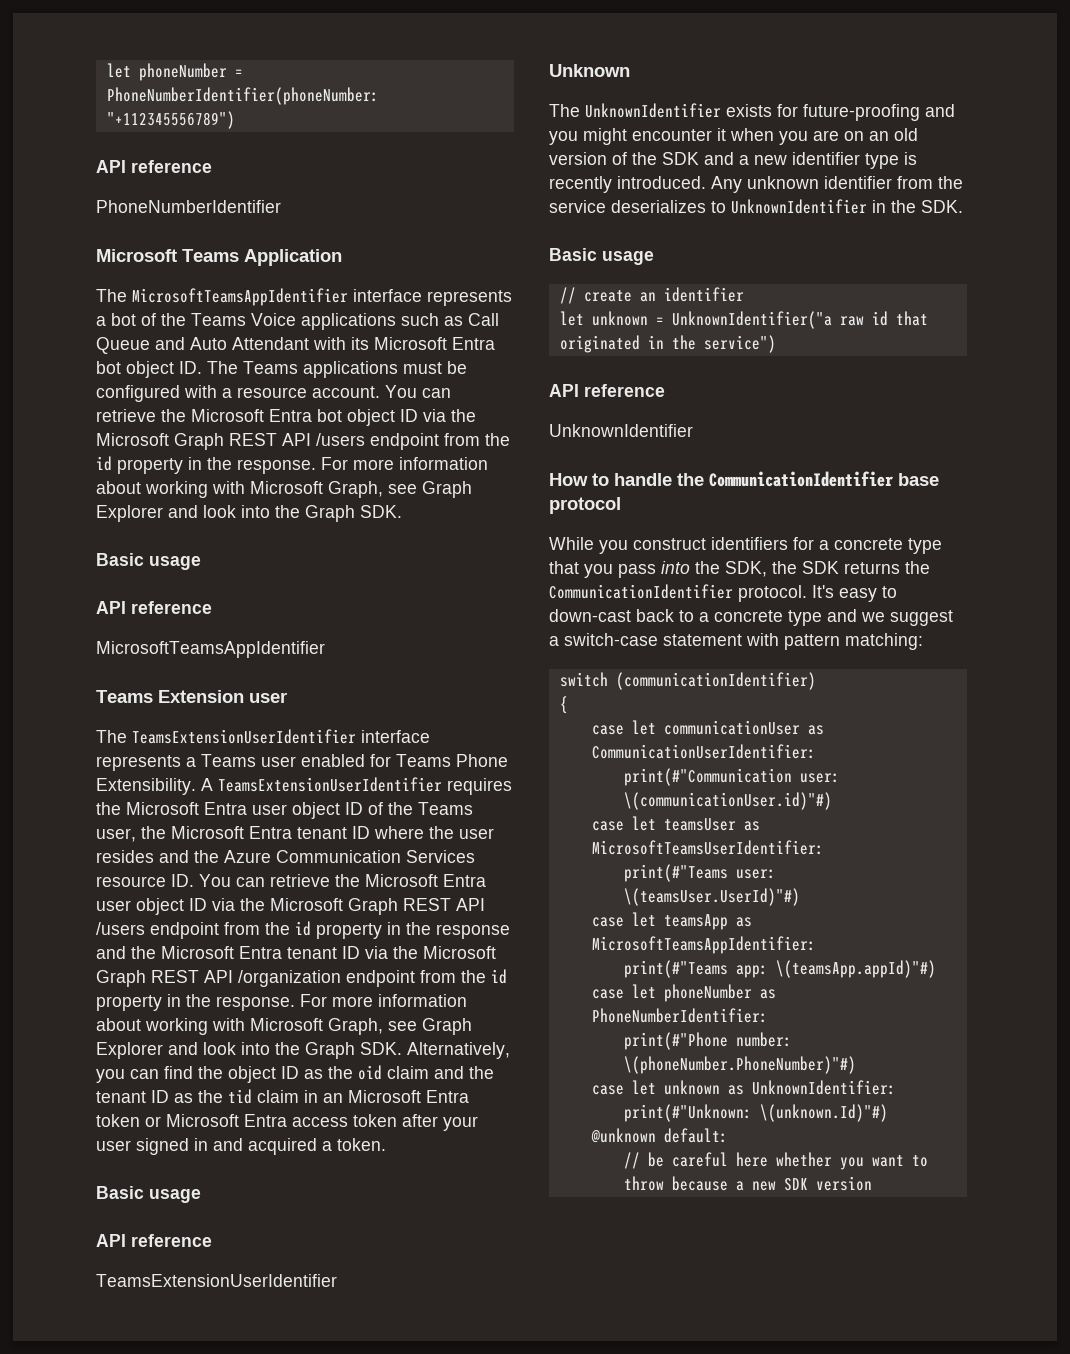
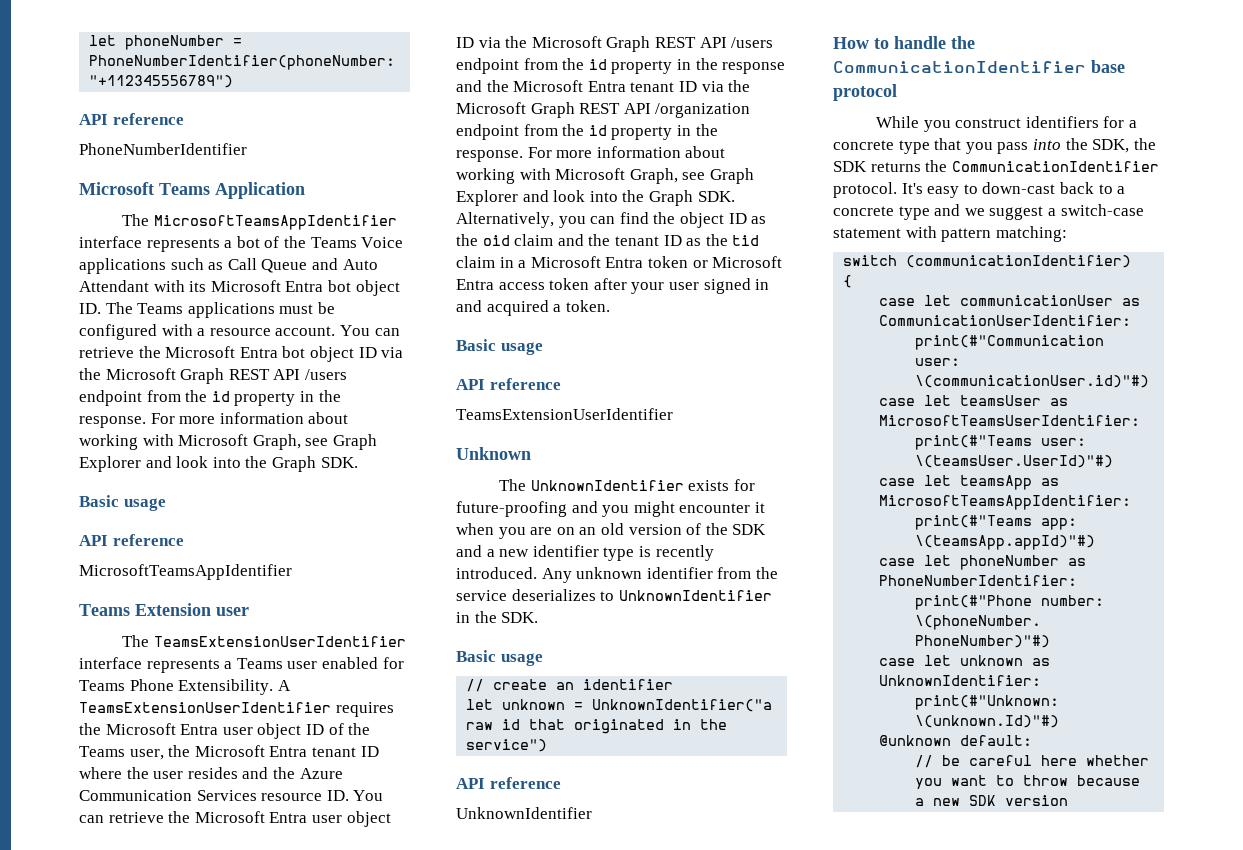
[323,1093,343,1103] an -> [518,260,527,268] a

